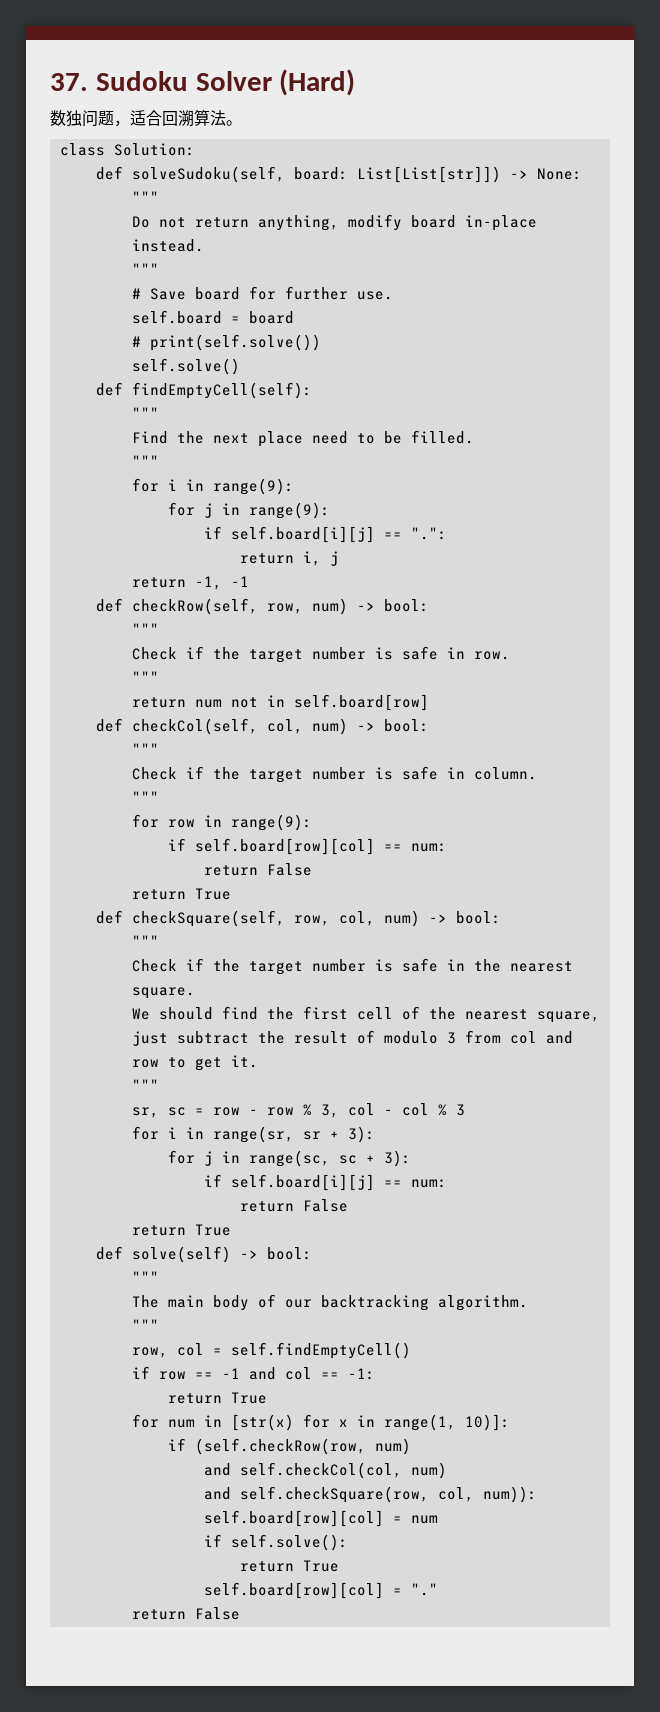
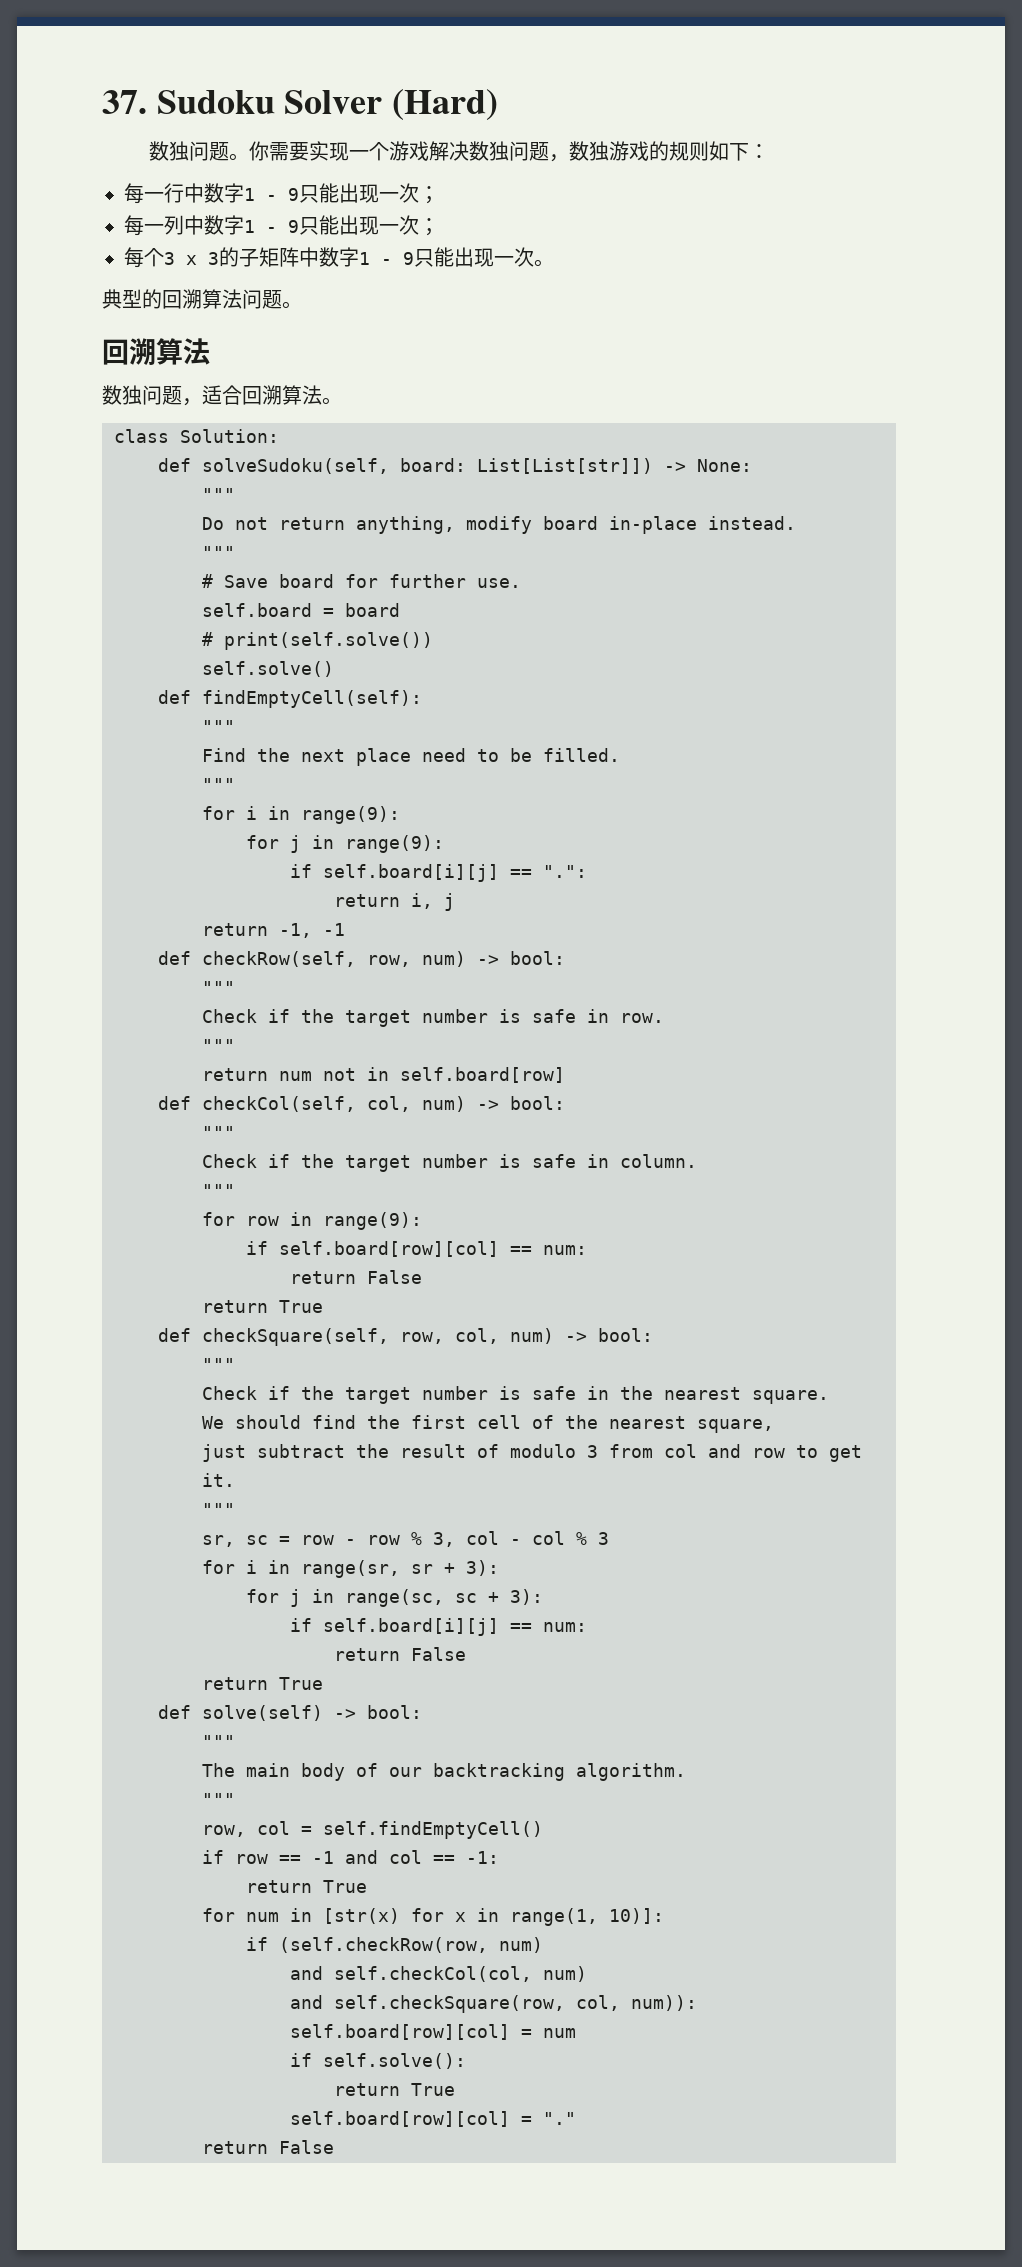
(356, 82) none -> [149,141,770,162] [124,183,439,204] [124,215,439,236] [124,247,554,268] [102,289,302,309] [102,338,210,365] // 数独问题。你需要实现一个游戏解决数独问题，数独游戏的规则如下： // 每一行中数字1 - 9只能出现一次； // 每一列中数字1 - 9只能出现一次； // 每个3 x 3的子矩阵中数字1 - 9只能出现一次。 // 典型的回溯算法问题。 // 回溯算法

